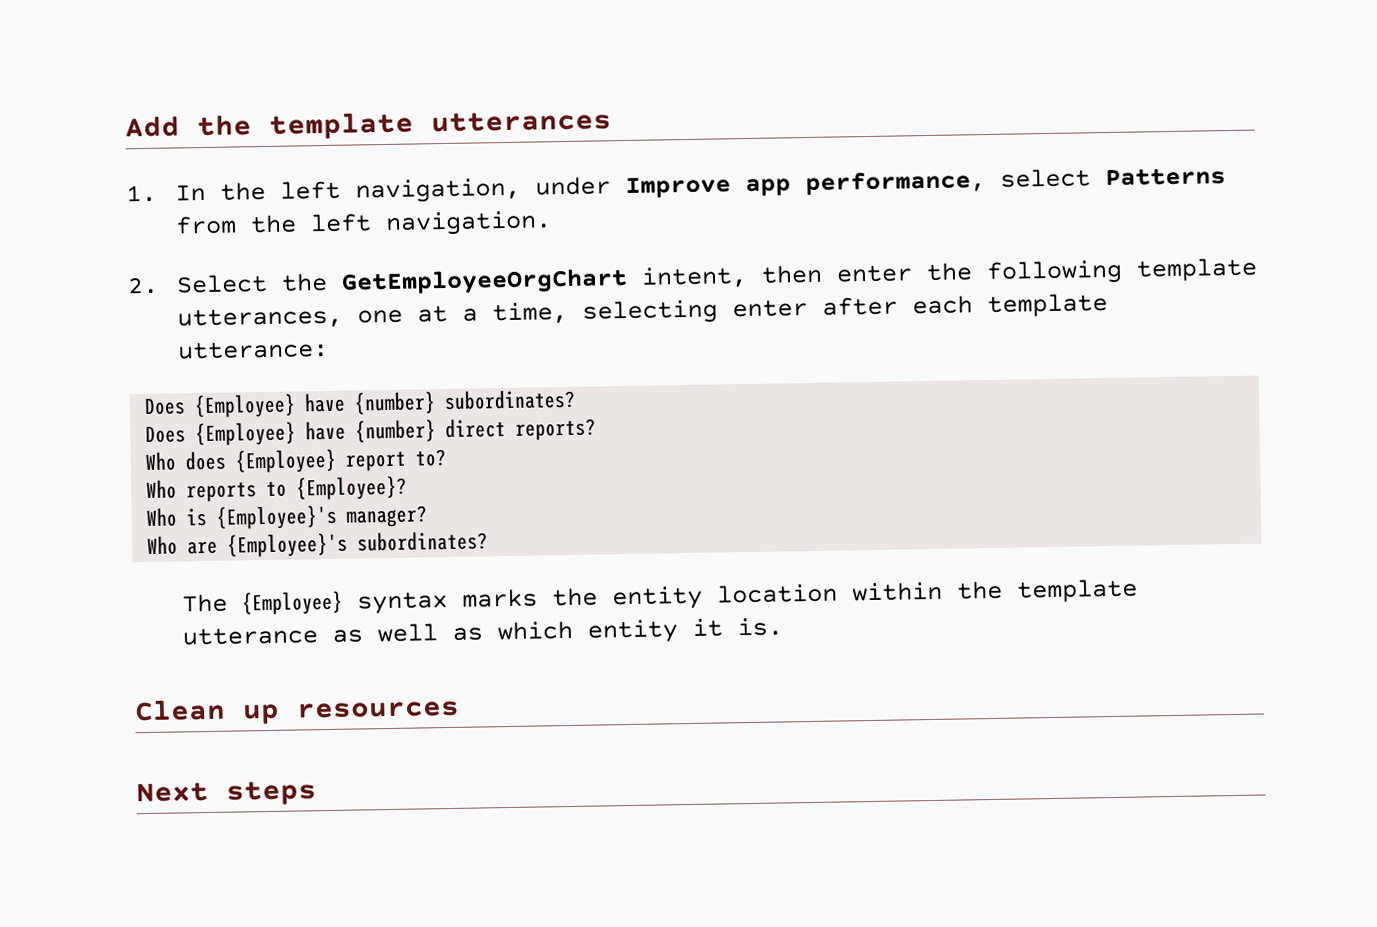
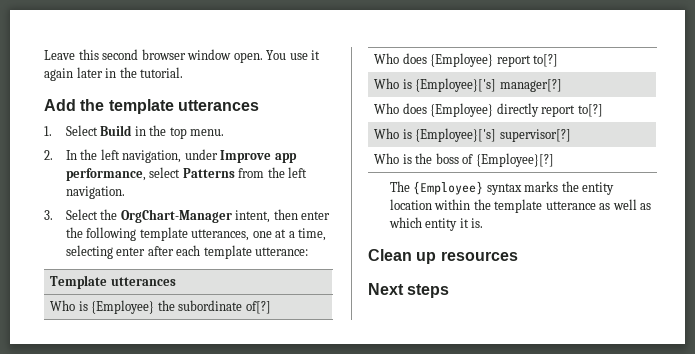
[125,110,612,140] [126,184,157,203] Add the template utterances // 1. -> [44,49,321,63] [44,67,184,81] [44,99,259,114] [44,125,225,139] [44,150,53,160] Leave this second browser window open. You use it again later in the tutorial. // Add the template utterances // 1. Select Build in the top menu. // 2.
[127,276,159,295] 2. -> [44,210,53,220] 3.
[340,267,628,296] GetEmployeeOrgChart -> [120,209,232,223] OrgChart-Manager
[144,388,577,419] [145,418,597,447] [145,448,448,474] [146,475,408,503] [146,504,429,530] [147,530,489,558] // Does {Employee} have {number} subordinates? // Does {Employee} have {number} direct reports? // Who does {Employee} report to? // Who reports to {Employee}? // Who is {Employee}'s manager? // Who are {Employee}'s subordinates? -> [50,275,176,289] [50,300,271,314] [374,53,559,67] [374,78,562,92] [374,103,603,117] [374,128,571,142] [374,153,554,167] // Template utterances // Who is {Employee} the subordinate of[?] // Who does {Employee} report to[?] // Who is {Employee}['s] manager[?] // Who does {Employee} directly report to[?] // Who is {Employee}['s] supervisor[?] // Who is the boss of {Employee}[?]

